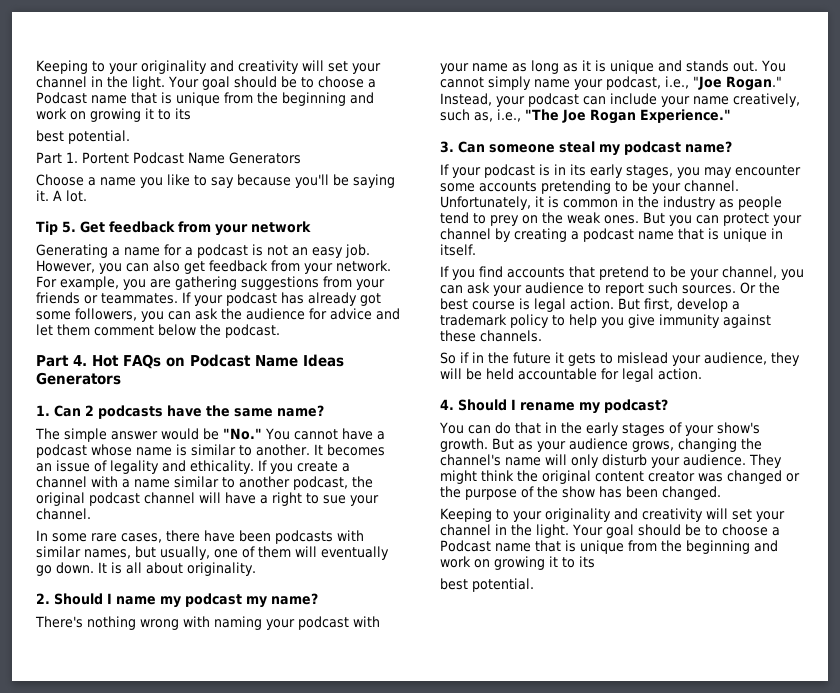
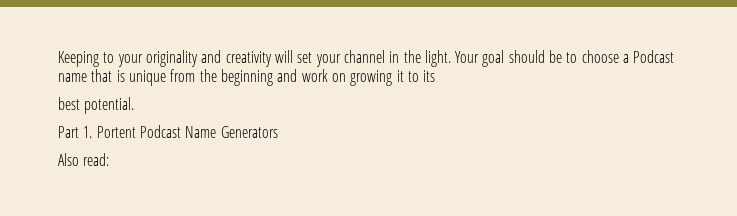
[36,174,395,188] [36,190,87,202] [36,221,311,236] [36,244,370,258] [36,260,391,274] [36,276,385,290] [36,292,381,306] [36,308,400,322] [36,324,280,338] [36,354,344,369] [36,372,121,385] [36,405,324,419] [35,428,385,442] [36,444,385,458] [36,460,350,474] [36,476,373,490] [36,492,379,506] [36,508,91,520] [36,530,364,544] [36,546,389,560] [36,562,256,576] [36,593,318,608] [35,616,380,630] [440,60,786,74] [440,76,782,91] [440,93,800,107] [440,109,731,124] [440,141,732,156] [440,164,801,178] [440,180,739,194] [440,196,782,210] [440,212,802,226] [440,228,783,242] [440,244,476,256] [440,266,804,280] [440,282,780,296] [440,298,740,312] [440,314,771,328] [440,330,542,342] [440,352,800,366] [440,368,702,382] [440,399,668,414] [439,422,760,436] [440,438,762,452] [440,454,782,468] [440,470,800,484] [440,486,721,500] [440,508,785,522] [440,524,780,538] [440,540,778,554] [440,556,595,570] [440,578,534,592] Choose a name you like to say because you'll be saying it. A lot. // Tip 5. Get feedback from your network // Generating a name for a podcast is not an easy job. However, you can also get feedback from your network. For example, you are gathering suggestions from your friends or teammates. If your podcast has already got some followers, you can ask the audience for advice and let them comment below the podcast. // Part 4. Hot FAQs on Podcast Name Ideas Generators // 1. Can 2 podcasts have the same name? // The simple answer would be "No." You cannot have a podcast whose name is similar to another. It becomes an issue of legality and ethicality. If you create a channel with a name similar to another podcast, the original podcast channel will have a right to sue your channel. // In some rare cases, there have been podcasts with similar names, but usually, one of them will eventually go down. It is all about originality. // 2. Should I name my podcast my name? // There's nothing wrong with naming your podcast with your name as long as it is unique and stands out. You cannot simply name your podcast, i.e., "Joe Rogan." Instead, your podcast can include your name creatively, such as, i.e., "The Joe Rogan Experience." // 3. Can someone steal my podcast name? // If your podcast is in its early stages, you may encounter some accounts pretending to be your channel. Unfortunately, it is common in the industry as people tend to prey on the weak ones. But you can protect your channel by creating a podcast name that is unique in itself. // If you find accounts that pretend to be your channel, you can ask your audience to report such sources. Or the best course is legal action. But first, develop a trademark policy to help you give immunity against these channels. // So if in the future it gets to mislead your audience, they will be held accountable for legal action. // 4. Should I rename my podcast? // You can do that in the early stages of your show's growth. But as your audience grows, changing the channel's name will only disturb your audience. They might think the original content creator was changed or the purpose of the show has been changed. // Keeping to your originality and creativity will set your channel in the light. Your goal should be to choose a Podcast name that is unique from the beginning and work on growing it to its // best potential. -> [58,153,110,166] Also read:

